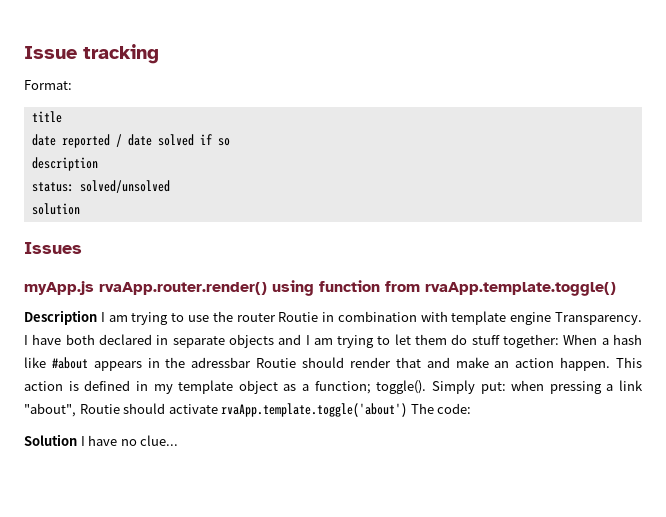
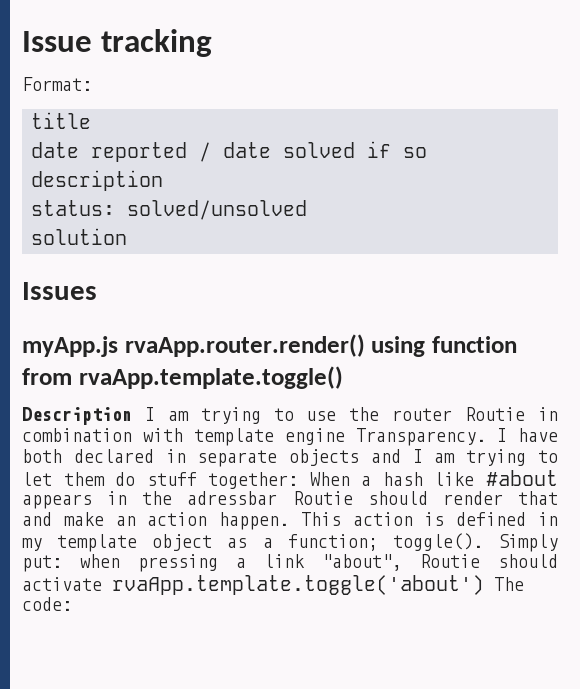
[24,434,179,446] // Solution I have no clue... -> (72, 604) none

